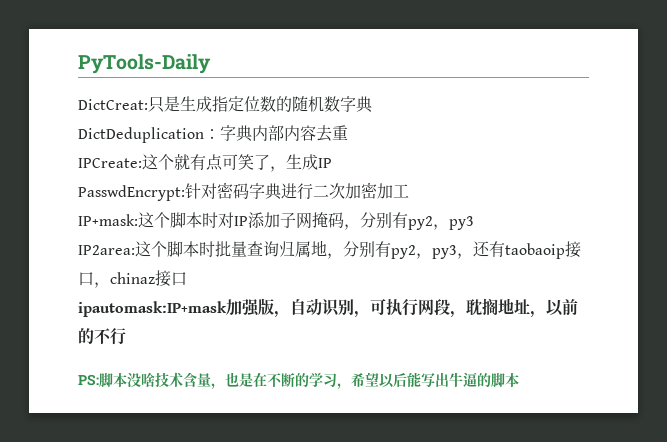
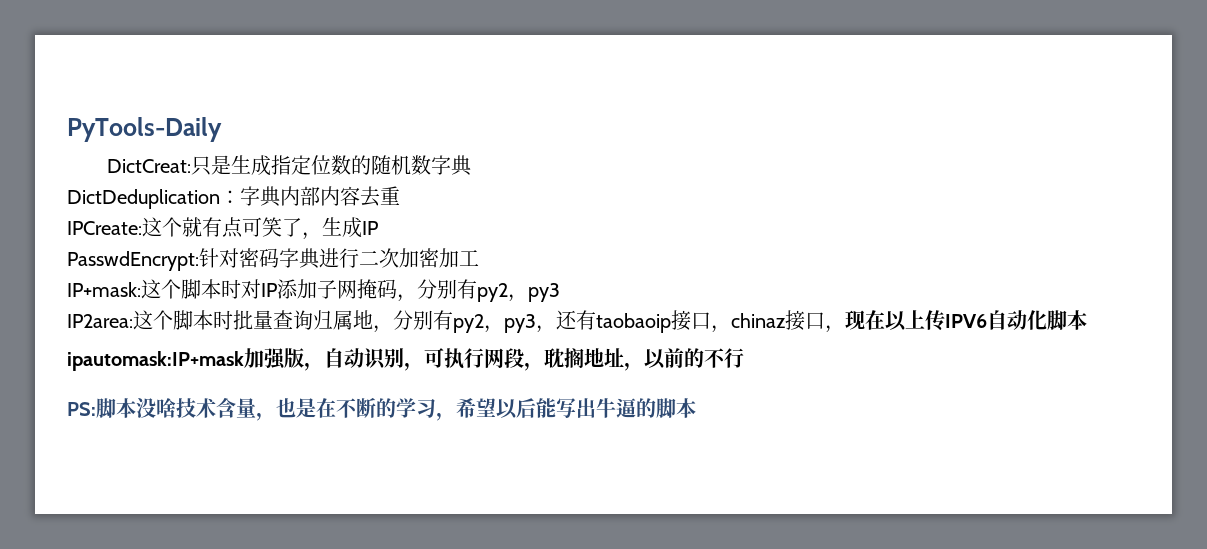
(187, 279) none -> [825,310,1087,333] ，现在以上传IPV6自动化脚本

